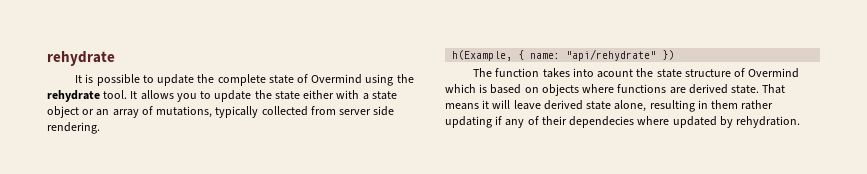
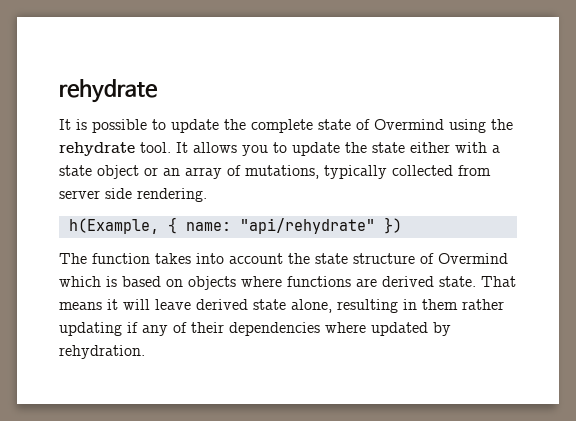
[597,69,634,78] acount -> [229,253,283,264] account
[569,116,635,128] dependecies -> [229,322,320,336] dependencies

